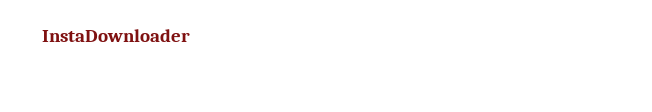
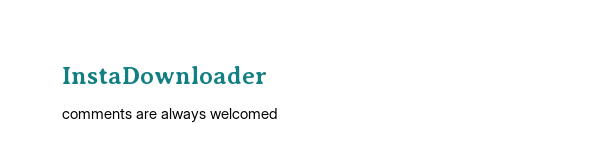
(190, 35) none -> [62,108,278,123] // comments are always welcomed

